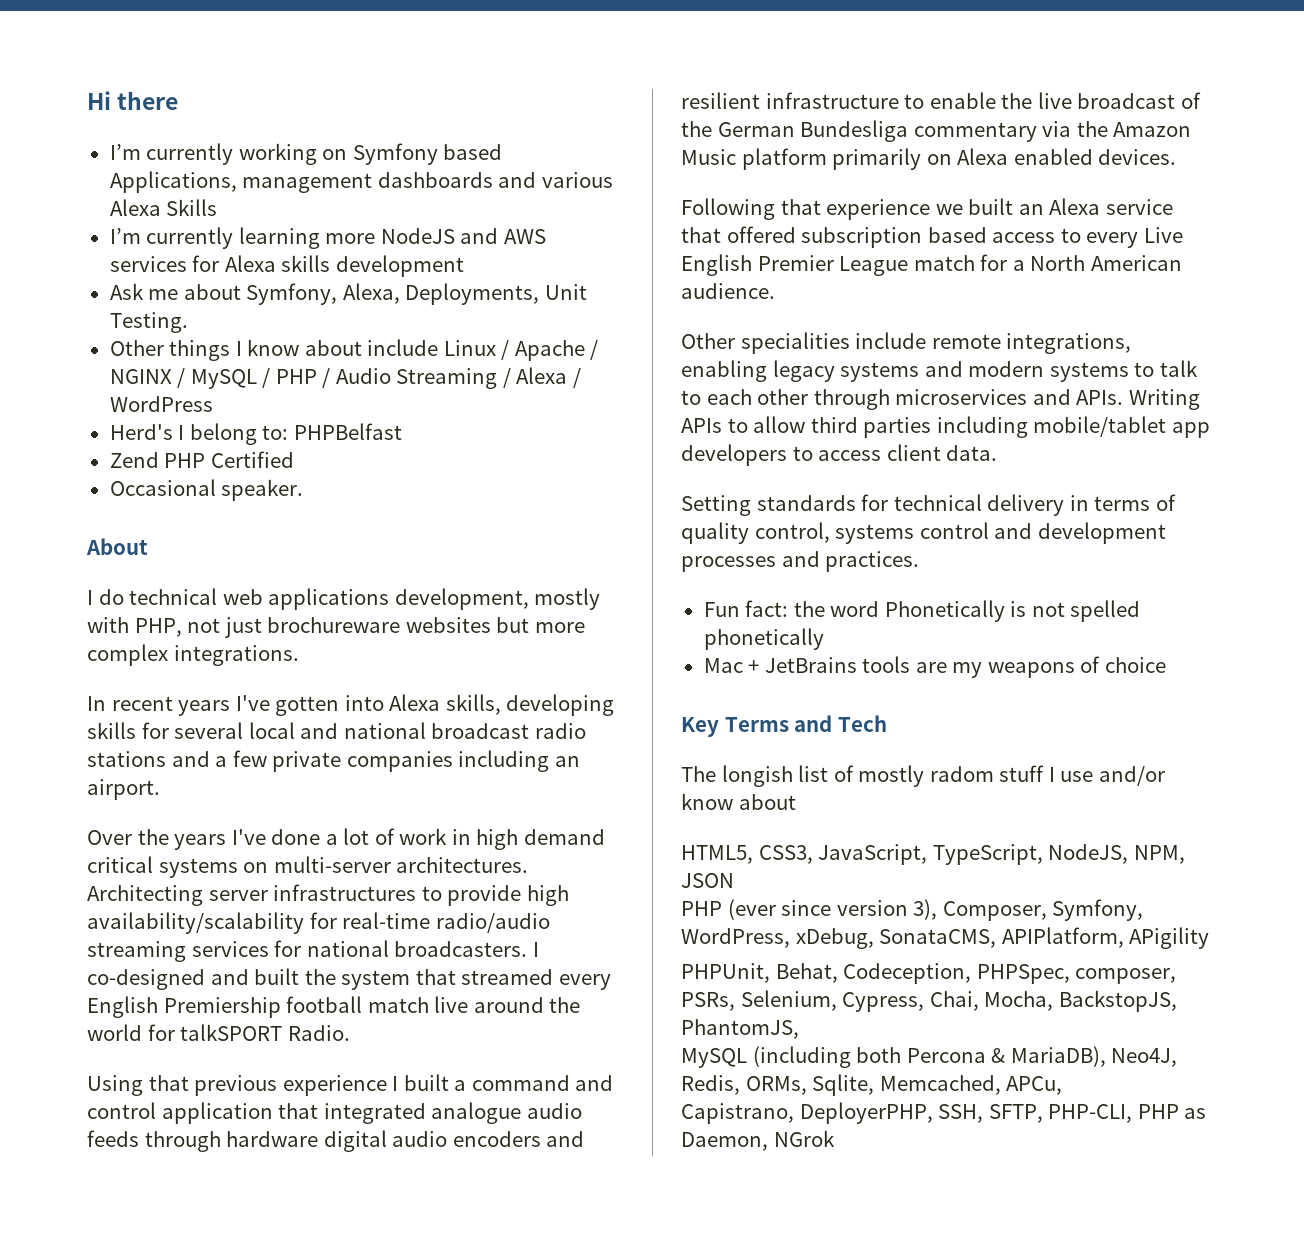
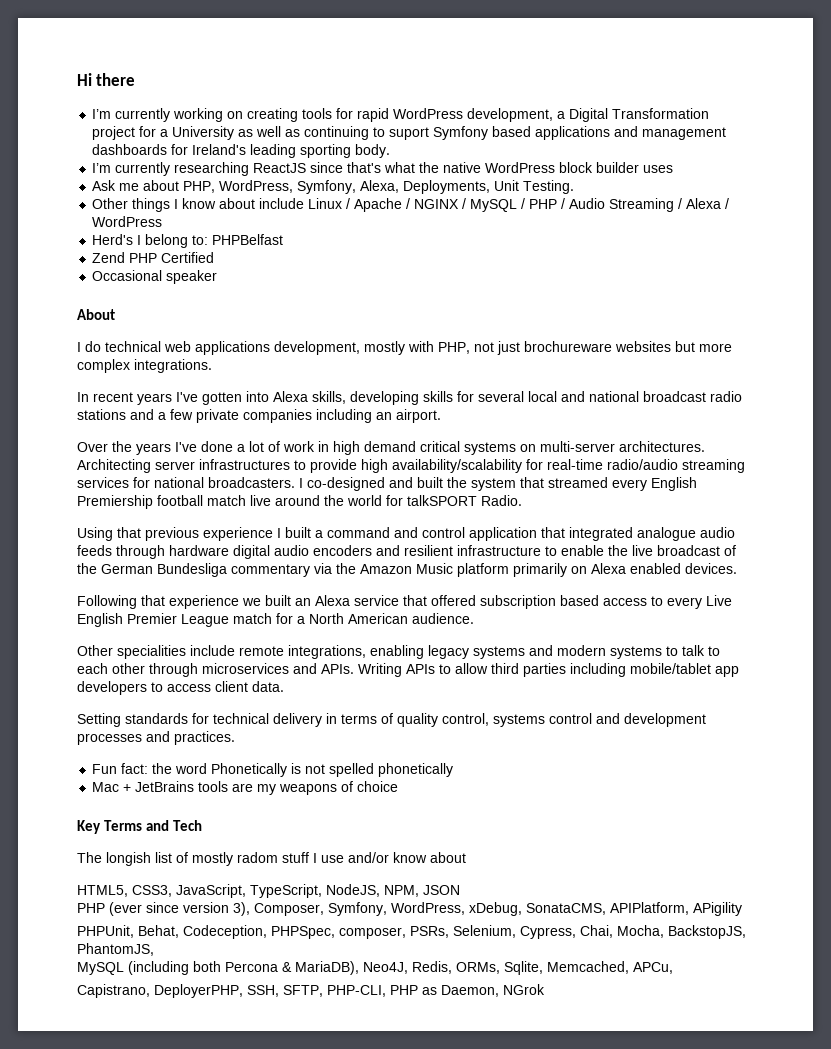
[352,143,503,165] [109,171,613,193] [109,199,218,216] [109,227,546,249] [109,255,464,277] Symfony based Applications, management dashboards and various Alexa Skills // I’m currently learning more NodeJS and AWS services for Alexa skills development -> [247,108,710,122] [92,126,727,140] [92,144,391,158] [92,162,674,176] creating tools for rapid WordPress development, a Digital Transformation project for a University as well as continuing to suport Symfony based applications and management dashboards for Ireland's leading sporting body. // I’m currently researching ReactJS since that's what the native WordPress block builder uses
(241, 292) none -> [183,180,294,193] PHP, WordPress,
[221,479,304,501] speaker. -> [166,270,218,284] speaker

